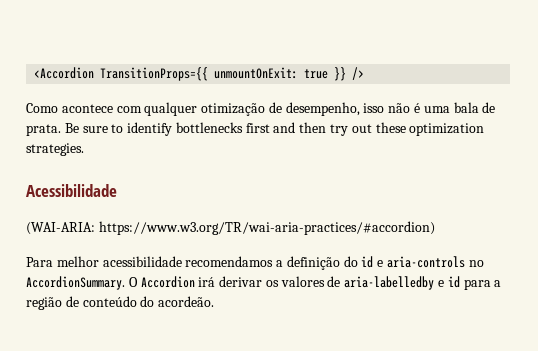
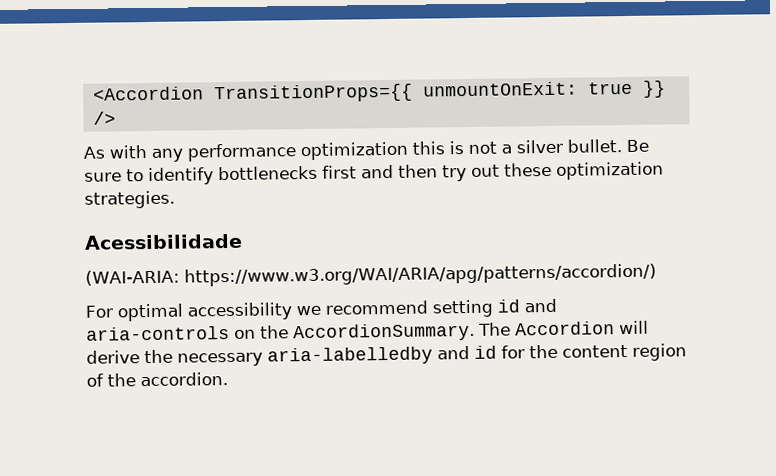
[26,102,496,116] [26,124,61,136] Como acontece com qualquer otimização de desempenho, isso não é uma bala de prata. -> [83,139,622,162] As with any performance optimization this is not a silver bullet.
[98,221,435,235] [26,256,484,270] [26,276,502,290] [26,296,215,310] https://www.w3.org/TR/wai-aria-practices/#accordion) // Para melhor acessibilidade recomendamos a definição do id e aria-controls no AccordionSummary. O Accordion irá derivar os valores de aria-labelledby e id para a região de conteúdo do acordeão. -> [183,263,657,287] [85,298,557,322] [86,320,649,343] [86,343,687,367] [86,372,228,387] https://www.w3.org/WAI/ARIA/apg/patterns/accordion/) // For optimal accessibility we recommend setting id and aria-controls on the AccordionSummary. The Accordion will derive the necessary aria-labelledby and id for the content region of the accordion.

